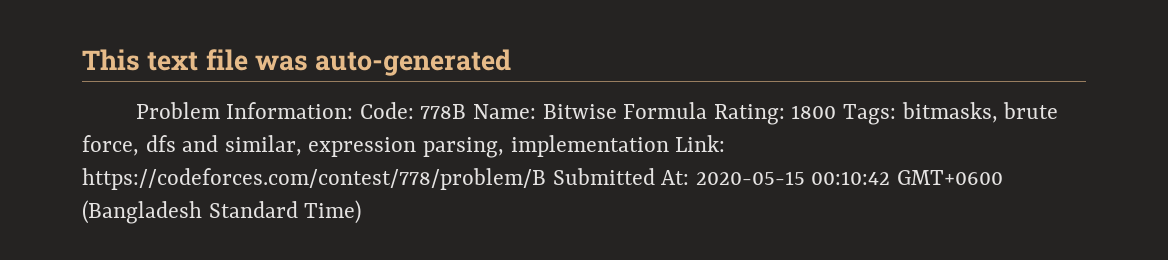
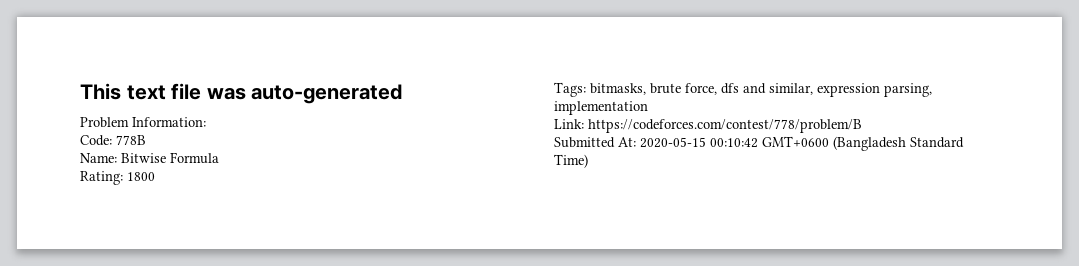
(354, 110) none -> (206, 122) //
(467, 111) none -> (146, 140) //
(708, 110) none -> (219, 158) //
(837, 112) none -> (155, 176) //
(669, 146) none -> (648, 108) //
(546, 179) none -> (862, 126) //

